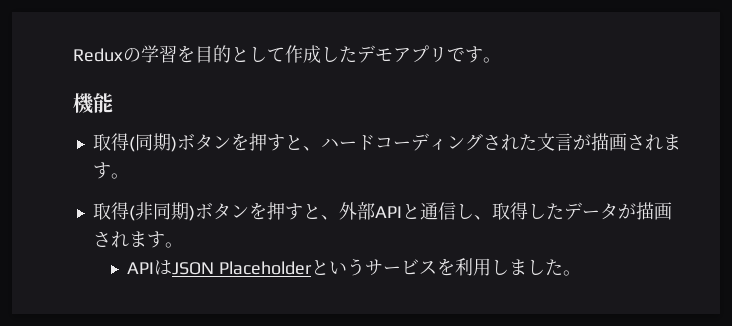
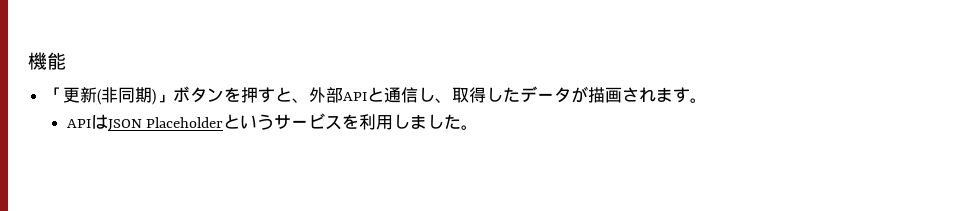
[73,45,501,63] [73,93,113,114] [92,133,681,152] [92,162,129,179] [92,202,129,220] Reduxの学習を目的として作成したデモアプリです。 // 機能 // 取得(同期)ボタンを押すと、ハードコーディングされた文言が描画されます。 // 取得 -> [28,52,66,70] [46,87,98,103] 機能 // 「更新
(195, 213) none -> [156,94,174,103] 」

